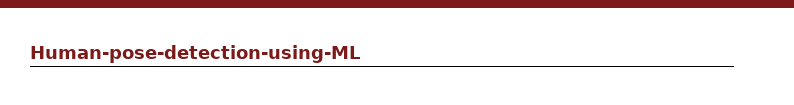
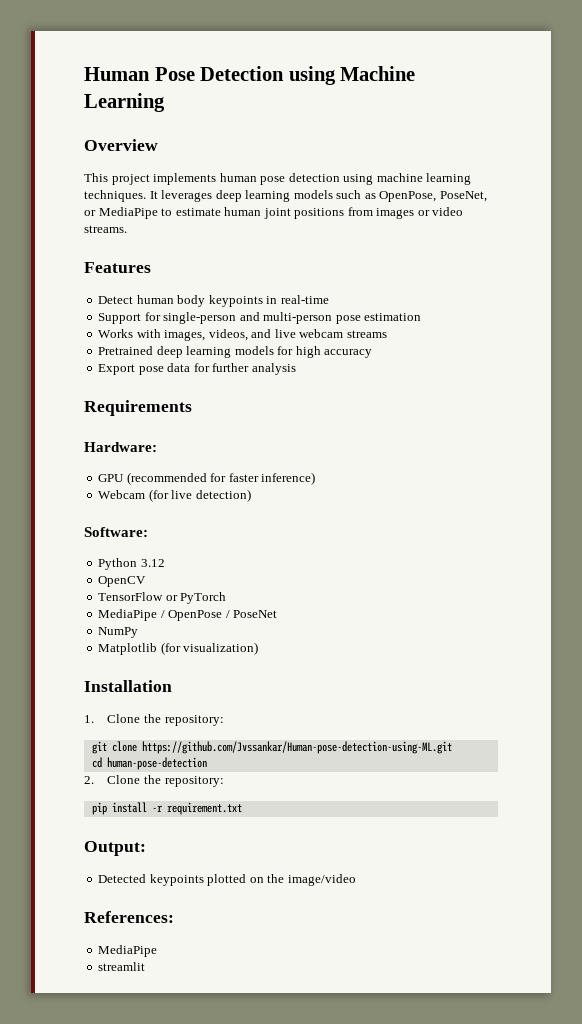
[30,45,360,63] Human-pose-detection-using-ML -> [84,66,416,85] [84,93,165,112] [84,139,158,151] [84,173,472,185] [84,190,487,202] [84,207,464,219] [84,225,127,233] [84,262,151,273] [98,295,329,307] [98,312,422,324] [98,329,387,341] [98,346,373,358] [98,363,296,375] [84,400,192,416] [84,442,157,452] [98,472,316,485] [98,489,251,502] [84,527,148,537] [98,558,165,570] [98,576,147,587] [98,592,227,604] [98,609,278,621] [98,627,139,638] [98,642,259,655] [84,680,172,692] [84,714,224,726] [91,741,452,754] [91,757,207,770] [84,775,224,787] [91,802,242,815] [84,841,146,856] [98,874,356,886] [84,911,174,923] [98,945,158,957] [98,962,146,971] Human Pose Detection using Machine Learning // Overview // This project implements human pose detection using machine learning techniques. It leverages deep learning models such as OpenPose, PoseNet, or MediaPipe to estimate human joint positions from images or video streams. // Features // Detect human body keypoints in real-time // Support for single-person and multi-person pose estimation // Works with images, videos, and live webcam streams // Pretrained deep learning models for high accuracy // Export pose data for further analysis // Requirements // Hardware: // GPU (recommended for faster inference) // Webcam (for live detection) // Software: // Python 3.12 // OpenCV // TensorFlow or PyTorch // MediaPipe / OpenPose / PoseNet // NumPy // Matplotlib (for visualization) // Installation // 1. Clone the repository: // git clone https://github.com/Jvssankar/Human-pose-detection-using-ML.git // cd human-pose-detection // 2. Clone the repository: // pip install -r requirement.txt // Output: // Detected keypoints plotted on the image/video // References: // MediaPipe // streamlit

